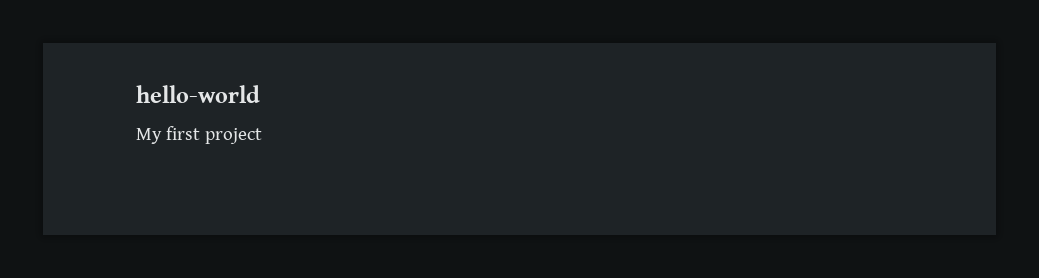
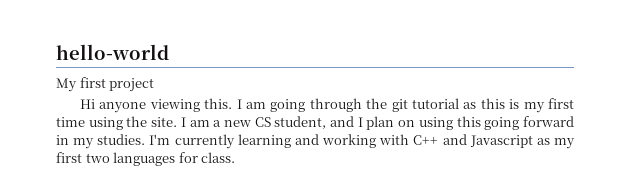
(262, 136) none -> [79,98,574,113] [56,116,574,130] [56,134,575,149] [56,152,236,166] // Hi anyone viewing this. I am going through the git tutorial as this is my first time using the site. I am a new CS student, and I plan on using this going forward in my studies. I'm currently learning and working with C++ and Javascript as my first two languages for class.

